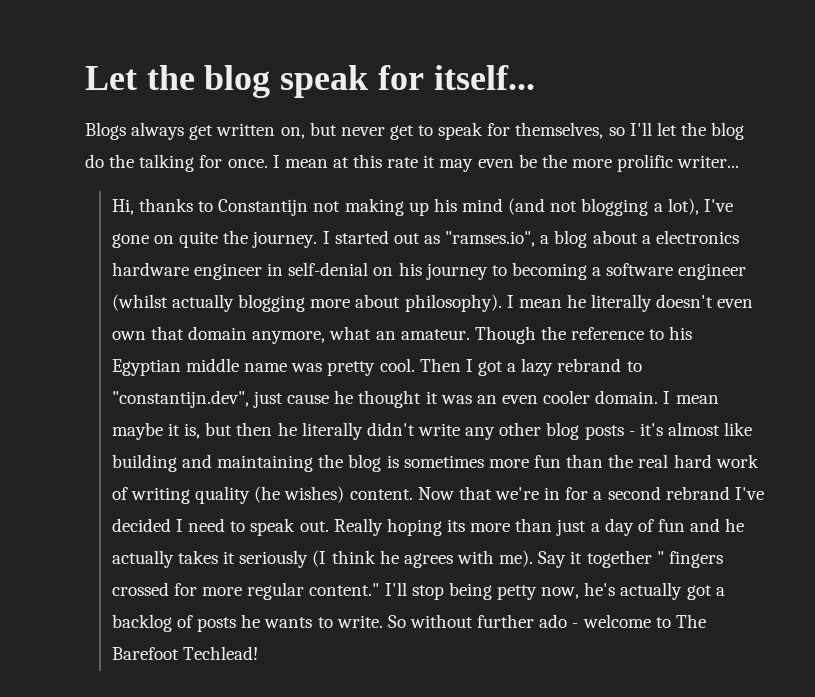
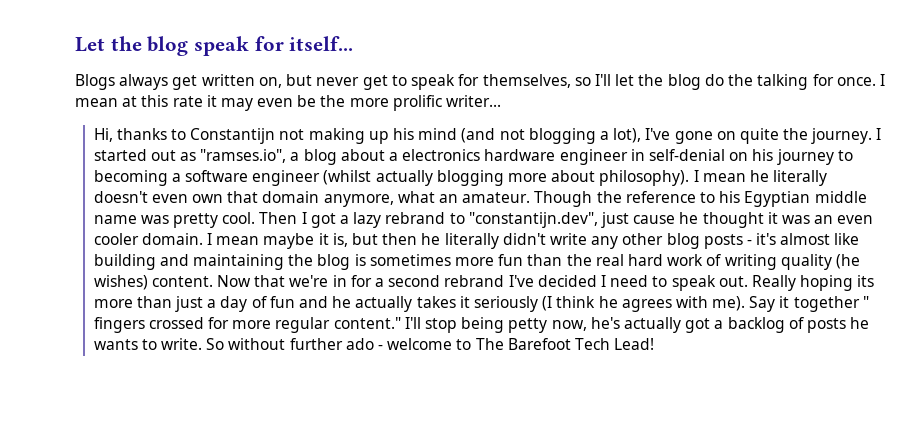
[183,646,259,660] Techlead! -> [574,338,655,350] Tech Lead!

